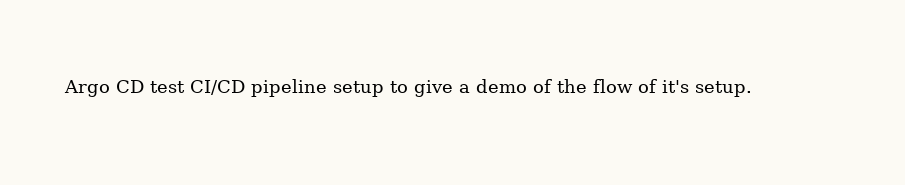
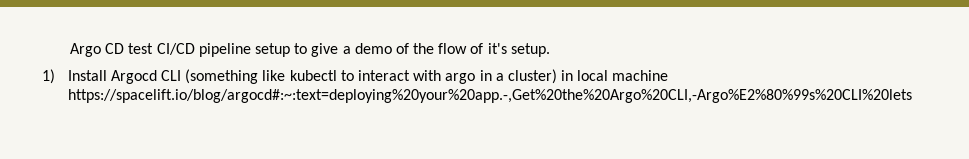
(752, 89) none -> [42,69,669,84] [67,89,912,103] // 1) Install Argocd CLI (something like kubectl to interact with argo in a cluster) in local machine https://spacelift.io/blog/argocd#:~:text=deploying%20your%20app.-,Get%20the%20Argo%20CLI,-Argo%E2%80%99s%20CLI%20lets

